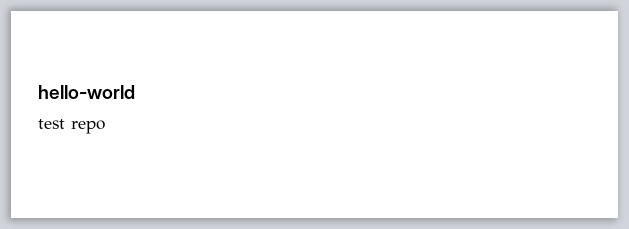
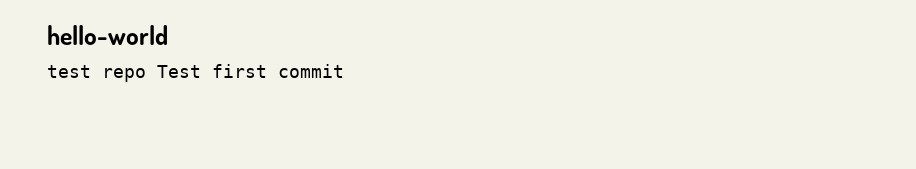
(105, 127) none -> [157,64,344,78] Test first commit

